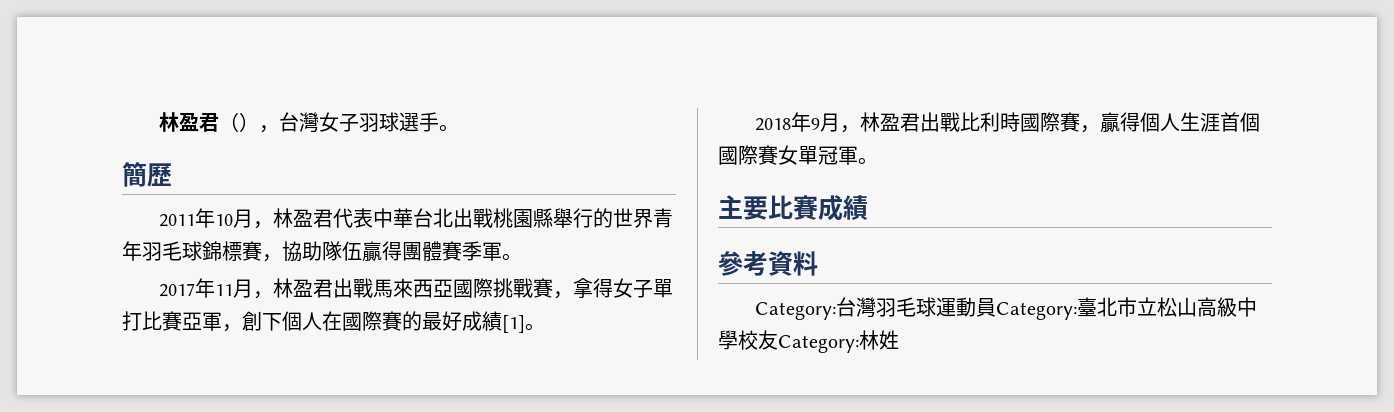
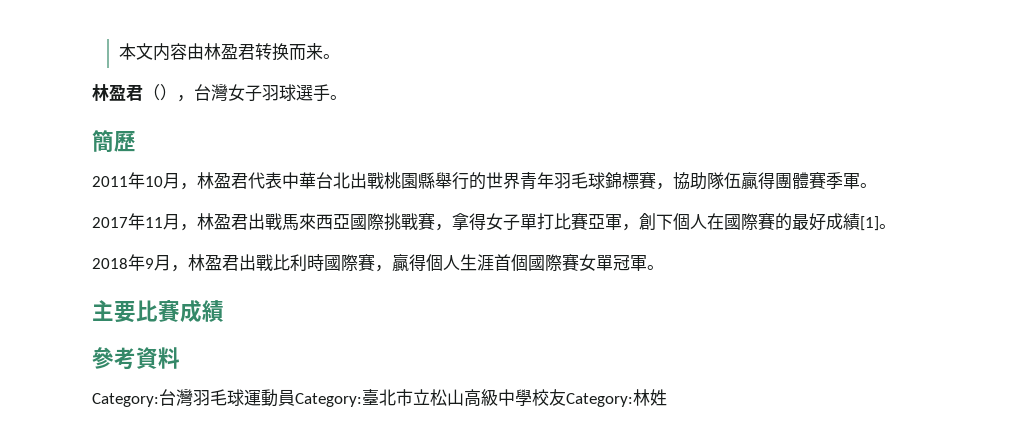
(159, 122) none -> [118,43,340,61] 本文内容由林盈君转换而来。 //

